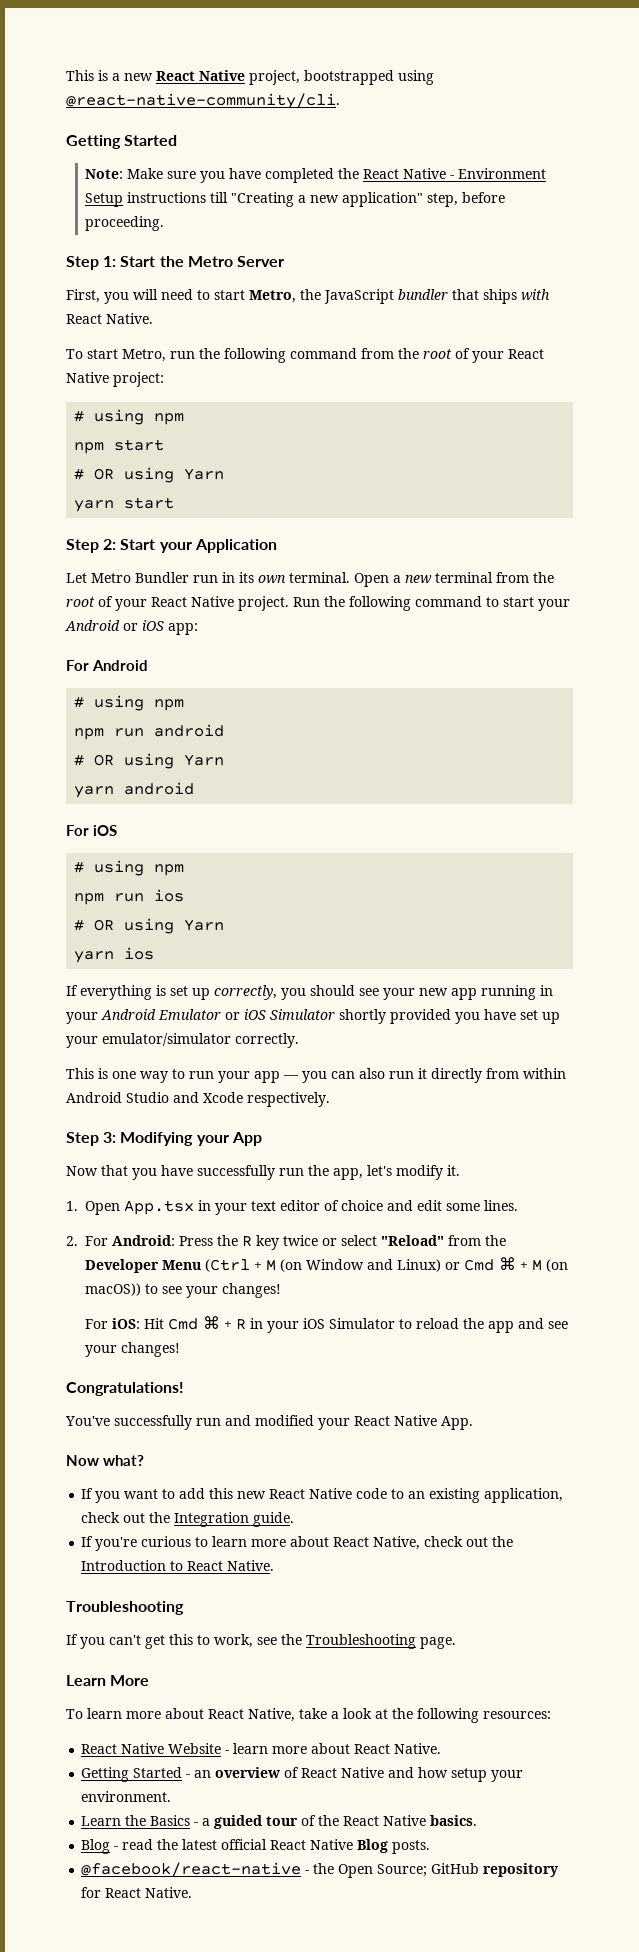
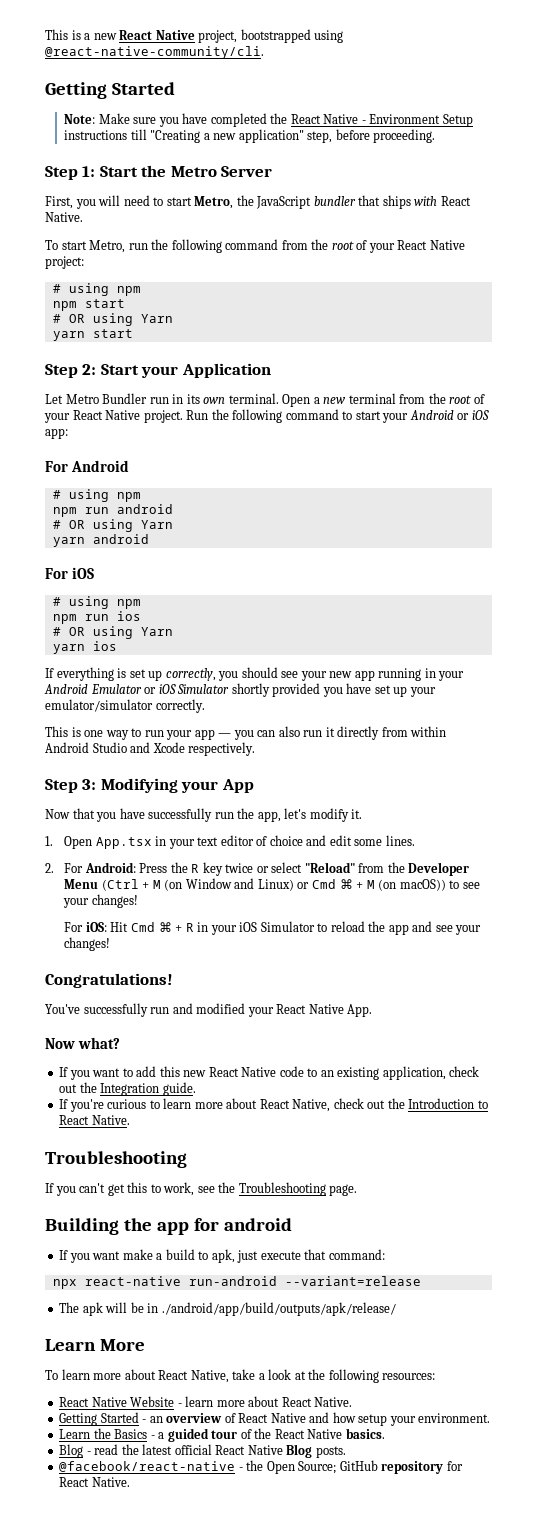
(456, 1643) none -> [45,1218,292,1235] [59,1249,385,1263] [52,1276,421,1289] [59,1302,396,1316] // Building the app for android // If you want make a build to apk, just execute that command: // npx react-native run-android --variant=release // The apk will be in ./android/app/build/outputs/apk/release/

